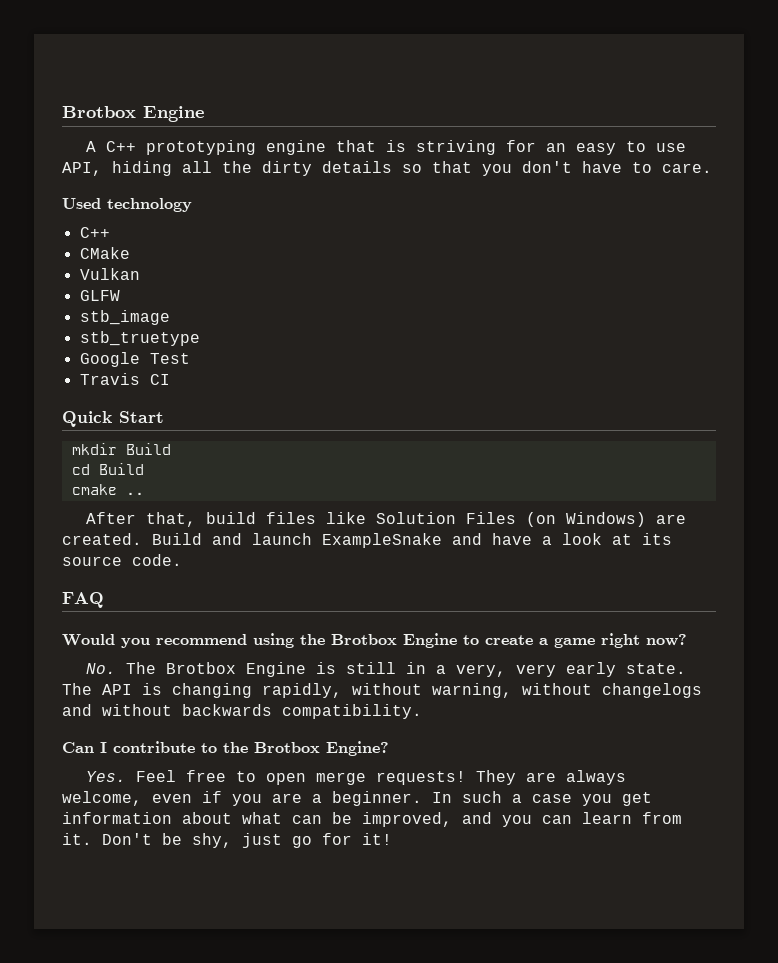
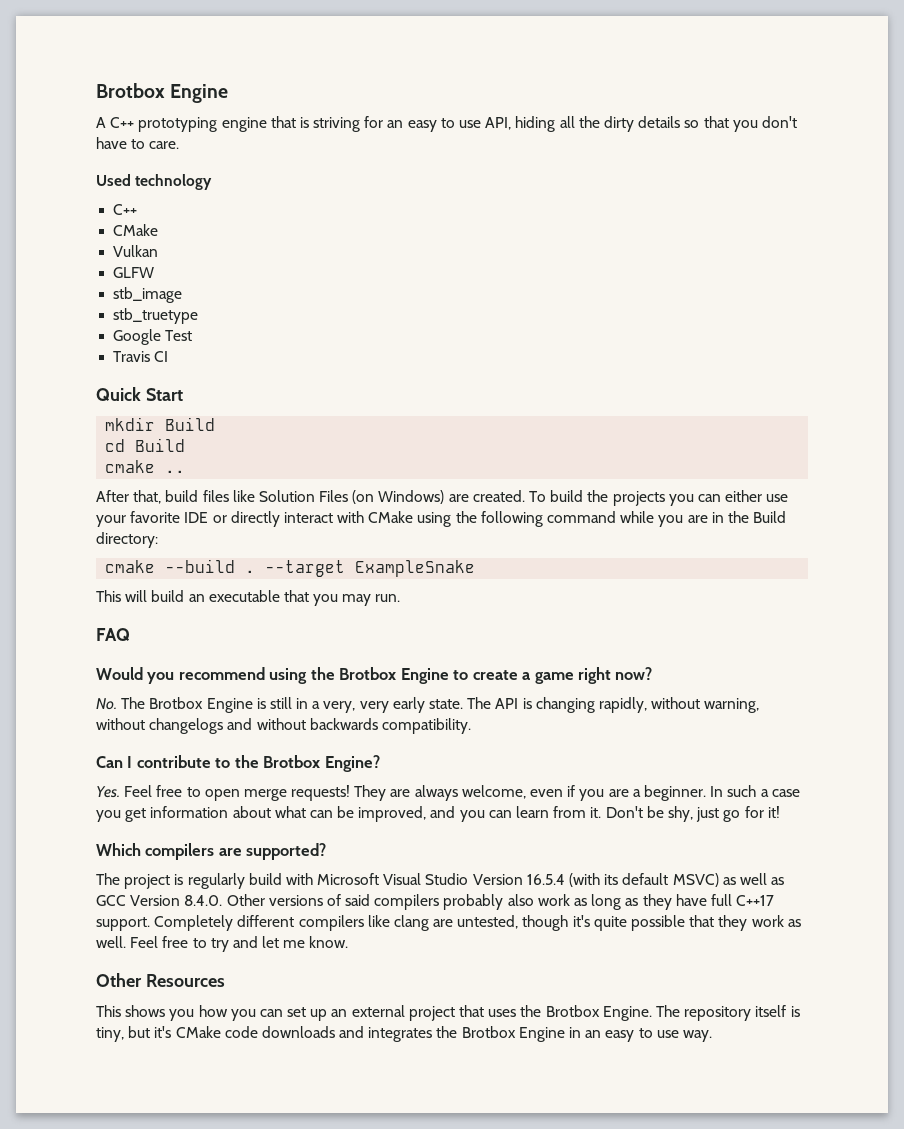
[152,533,672,548] [62,554,182,566] Build and launch ExampleSnake and have a look at its source code. -> [529,490,789,506] [96,511,787,527] [96,532,158,548] [105,559,476,577] [96,590,401,606] To build the projects you can either use your favorite IDE or directly interact with CMake using the following command while you are in the Build directory: // cmake --build . --target ExampleSnake // This will build an executable that you may run.
(392, 839) none -> [96,843,327,860] [96,873,785,889] [96,894,775,910] [96,915,801,931] [96,936,349,952] [96,973,225,987] [96,1005,800,1021] [96,1026,712,1042] // Which compilers are supported? // The project is regularly build with Microsoft Visual Studio Version 16.5.4 (with its default MSVC) as well as GCC Version 8.4.0. Other versions of said compilers probably also work as long as they have full C++17 support. Completely different compilers like clang are untested, though it's quite possible that they work as well. Feel free to try and let me know. // Other Resources // This shows you how you can set up an external project that uses the Brotbox Engine. The repository itself is tiny, but it's CMake code downloads and integrates the Brotbox Engine in an easy to use way.

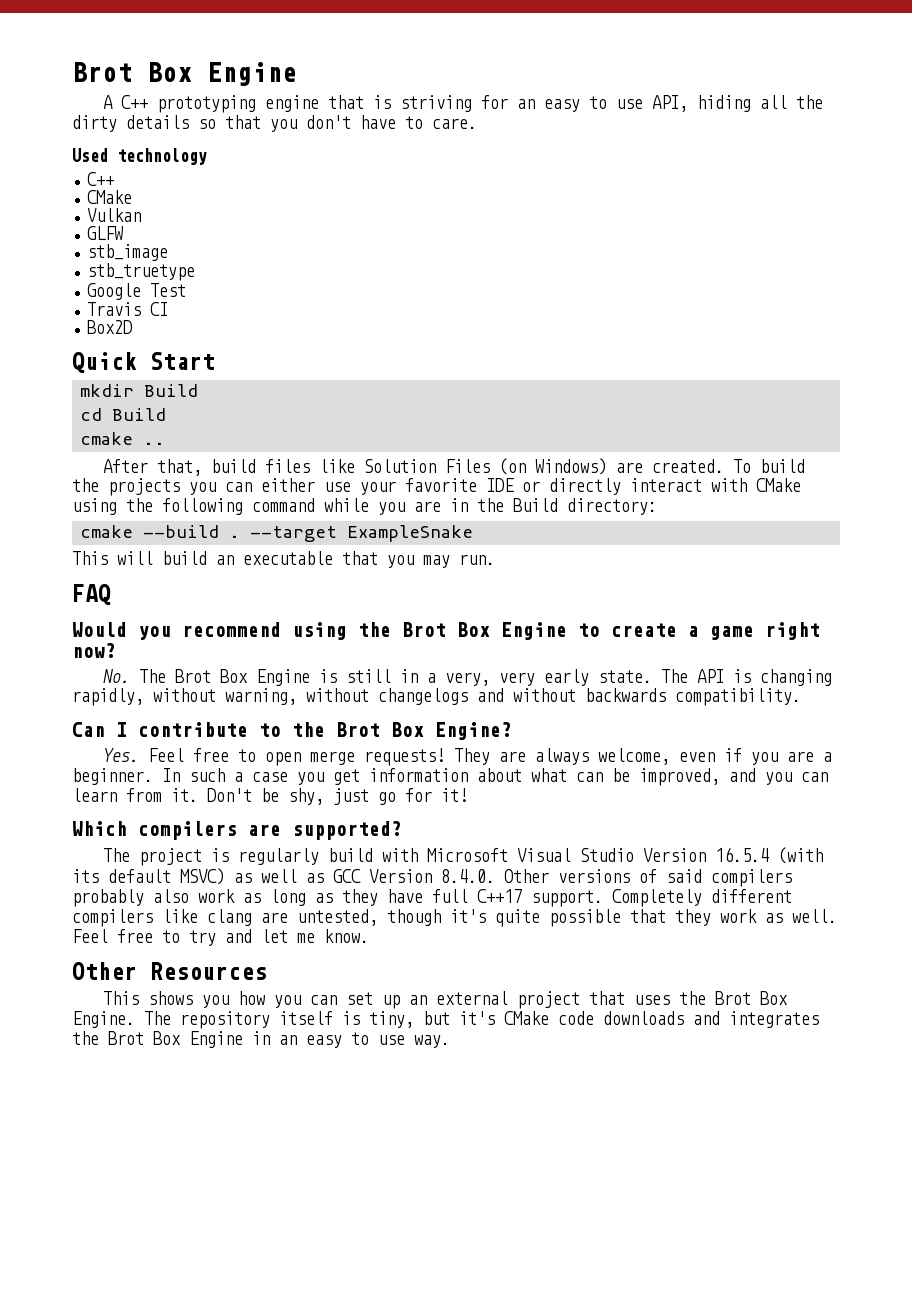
[96,83,165,98] Brotbox -> [72,62,192,82] Brot Box
(169, 356) none -> [87,320,133,334] // Box2D
[339,667,397,680] Brotbox -> [402,622,490,637] Brot Box
[149,697,204,709] Brotbox -> [174,669,248,683] Brot Box
[263,755,321,768] Brotbox -> [336,722,424,737] Brot Box
[545,1005,600,1017] Brotbox -> [714,991,788,1005] Brot Box
[461,1026,516,1038] Brotbox -> [108,1031,181,1045] Brot Box

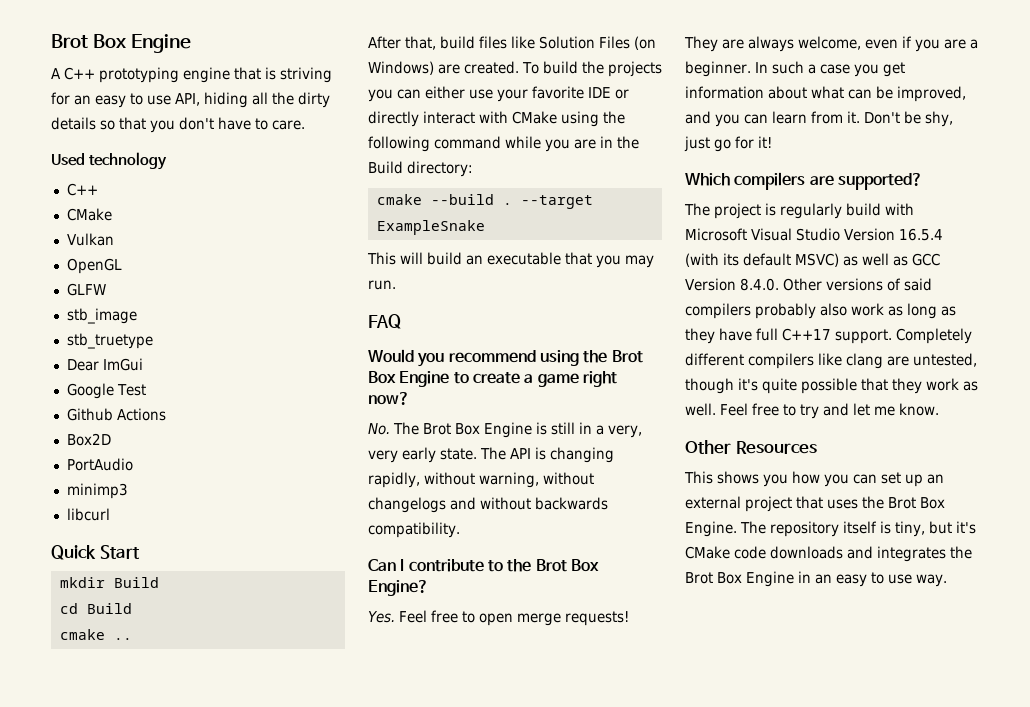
(142, 215) none -> [66,258,122,274] // OpenGL
(196, 272) none -> [66,358,143,371] // Dear ImGui
[87,302,169,316] Travis CI -> [66,408,166,421] Github Actions
(133, 327) none -> [66,458,133,471] [66,483,128,499] [66,508,110,521] // PortAudio // minimp3 // libcurl

